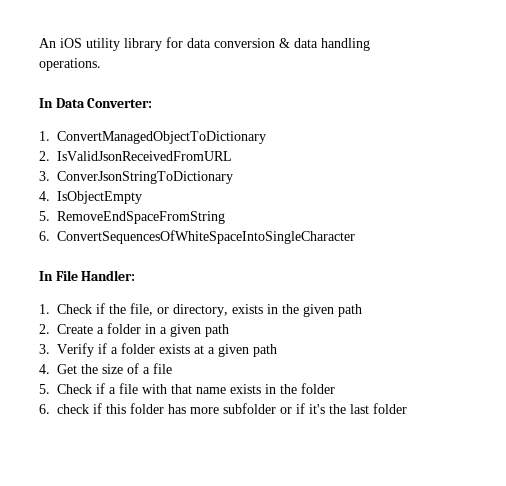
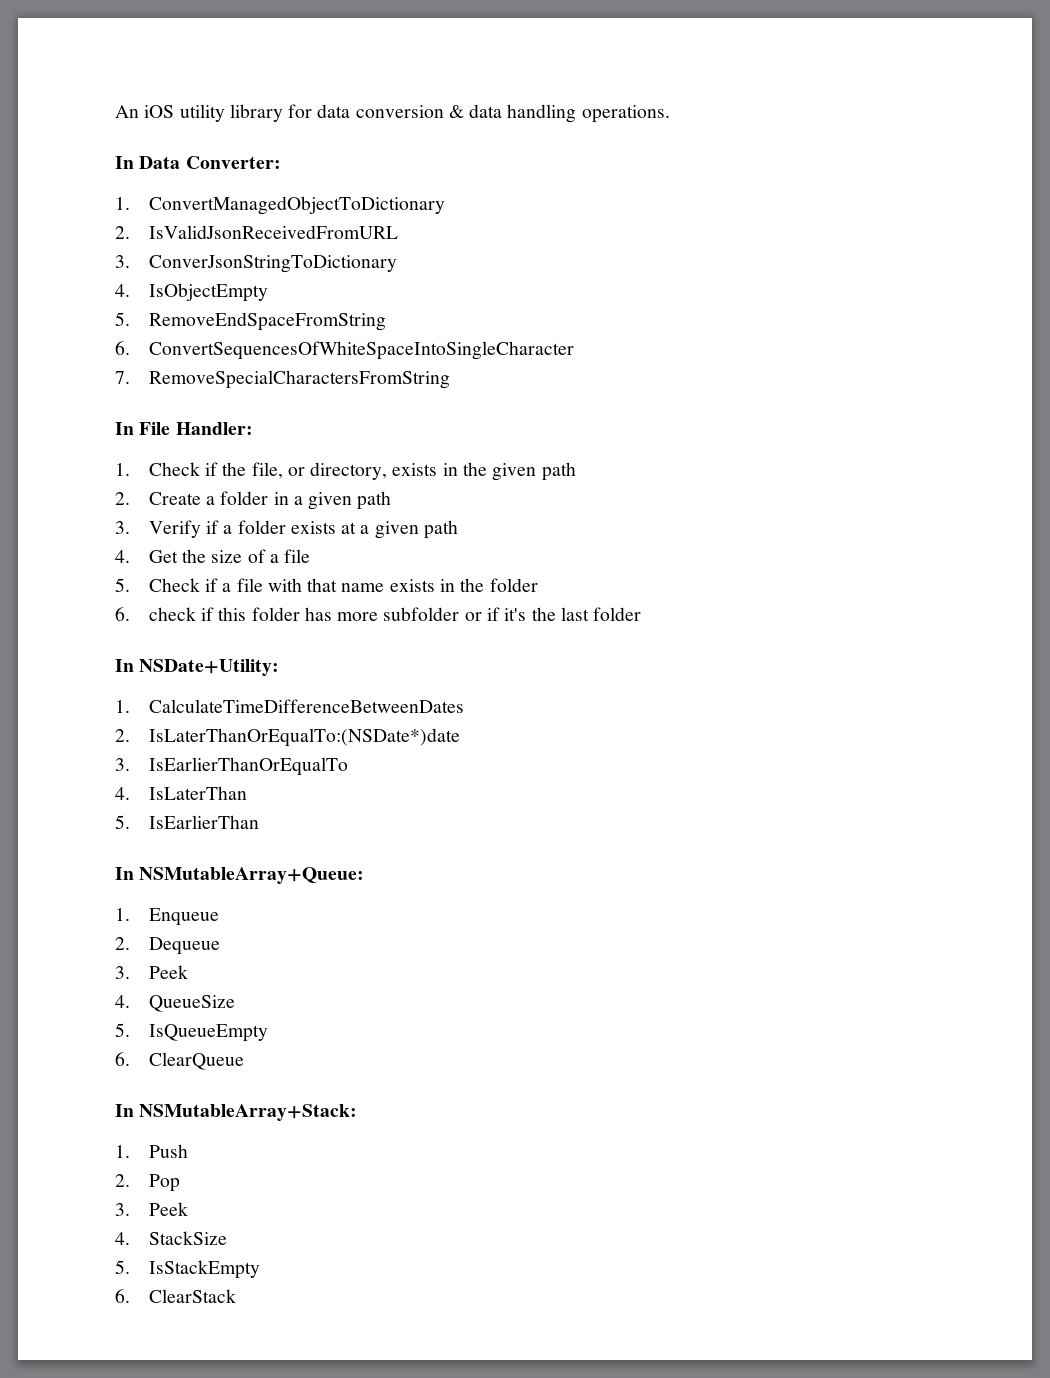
(355, 237) none -> [115,370,450,389] // 7. RemoveSpecialCharactersFromString
(407, 408) none -> [115,659,280,676] [115,699,464,713] [115,728,460,747] [115,757,348,776] [115,786,247,800] [115,815,259,829] [115,867,365,884] [115,908,219,926] [115,937,220,955] [115,965,188,979] [115,995,235,1012] [115,1023,268,1042] [115,1052,244,1070] [115,1104,358,1121] [115,1144,188,1158] [115,1174,180,1192] [115,1202,188,1216] [115,1231,227,1245] [115,1260,260,1279] [115,1289,236,1303] // In NSDate+Utility: // 1. CalculateTimeDifferenceBetweenDates // 2. IsLaterThanOrEqualTo:(NSDate*)date // 3. IsEarlierThanOrEqualTo // 4. IsLaterThan // 5. IsEarlierThan // In NSMutableArray+Queue: // 1. Enqueue // 2. Dequeue // 3. Peek // 4. QueueSize // 5. IsQueueEmpty // 6. ClearQueue // In NSMutableArray+Stack: // 1. Push // 2. Pop // 3. Peek // 4. StackSize // 5. IsStackEmpty // 6. ClearStack

